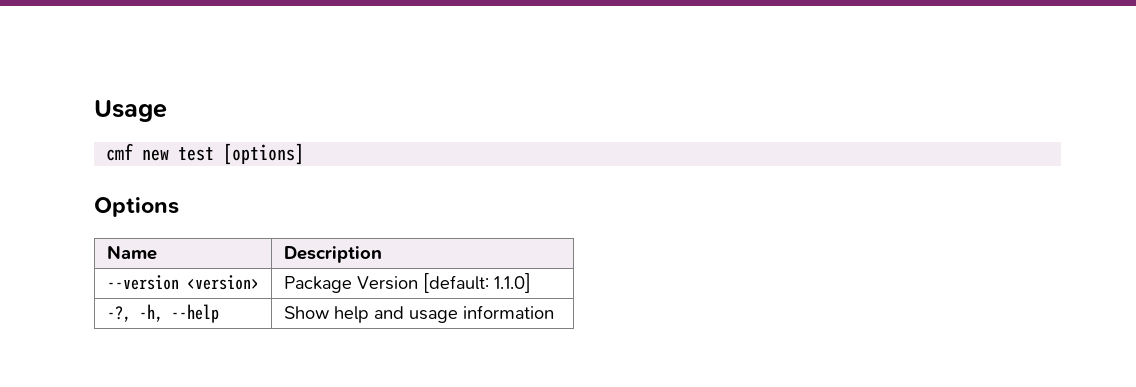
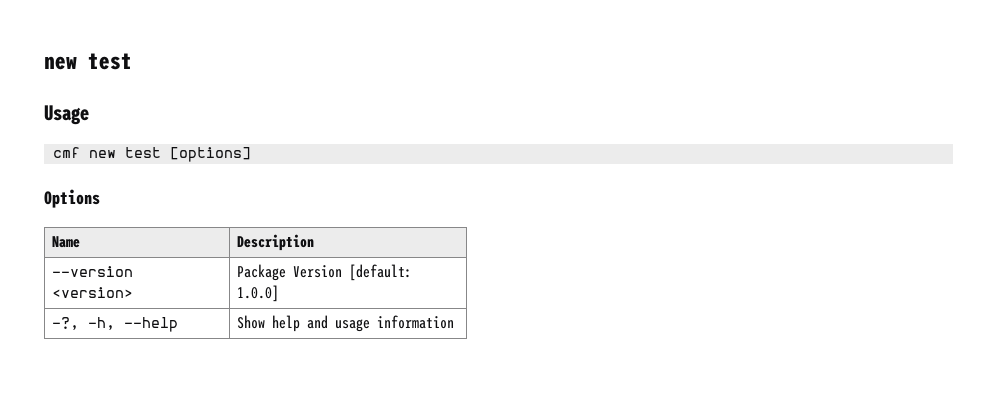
(94, 111) none -> [44,53,132,70] new test //
[493,273,531,293] 1.1.0] -> [237,285,280,302] 1.0.0]

